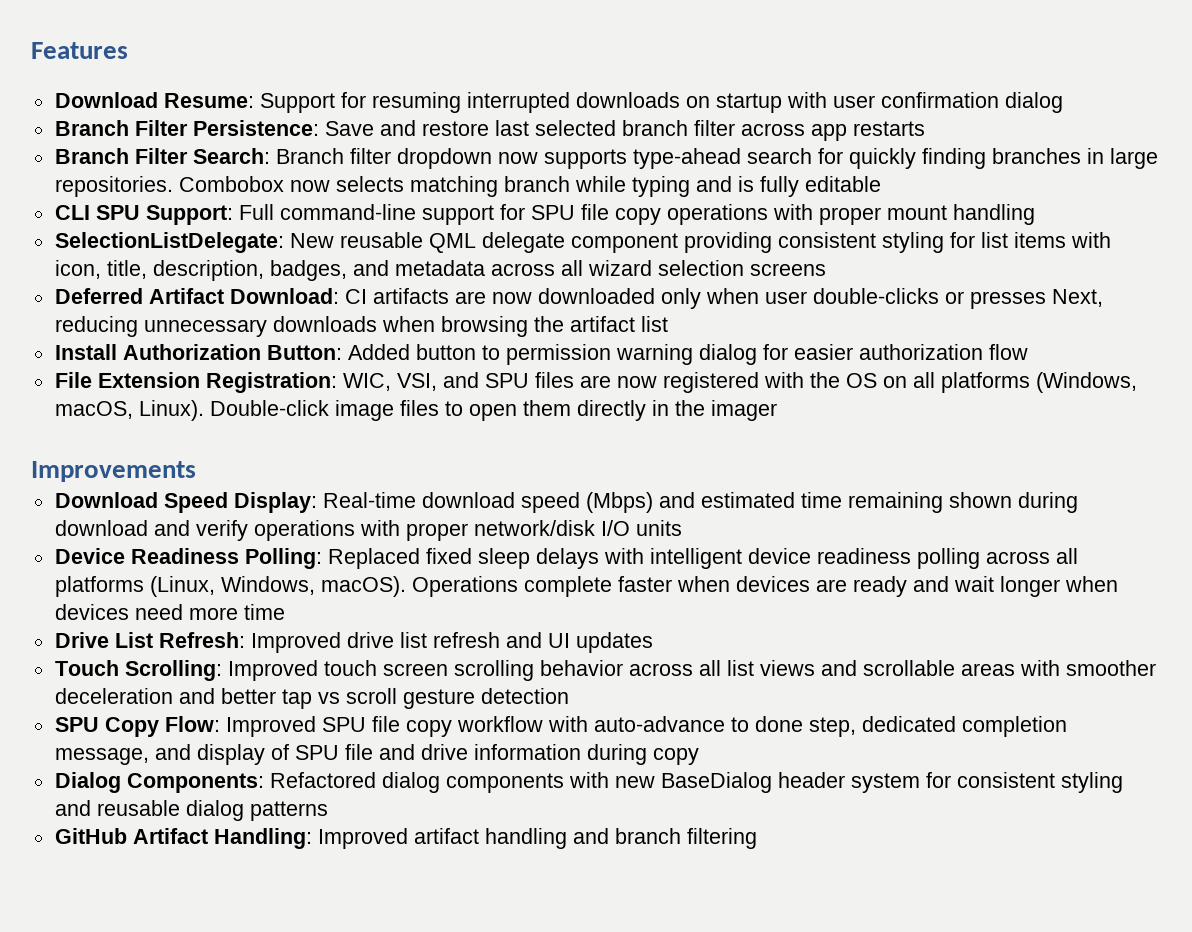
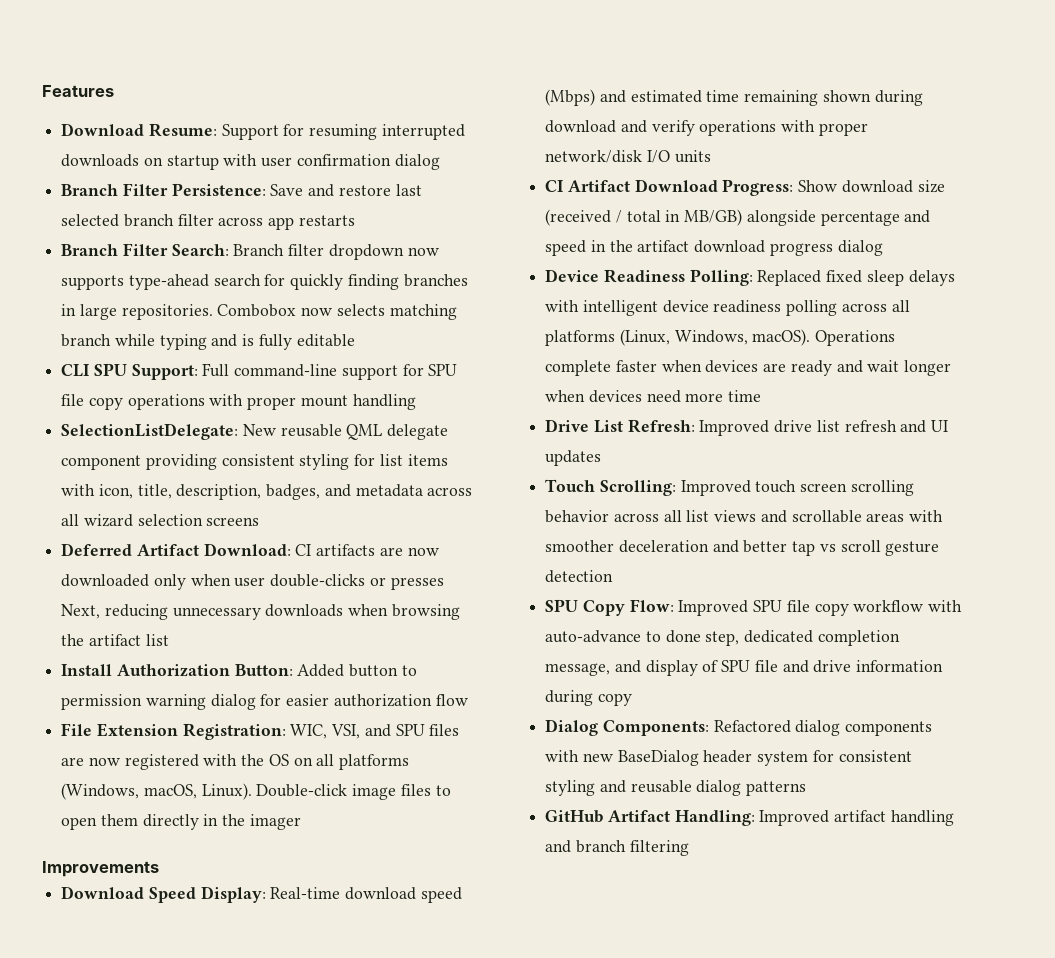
(682, 528) none -> [545,179,945,196] [545,209,931,226] [545,240,883,256] // CI Artifact Download Progress: Show download size (received / total in MB/GB) alongside percentage and speed in the artifact download progress dialog

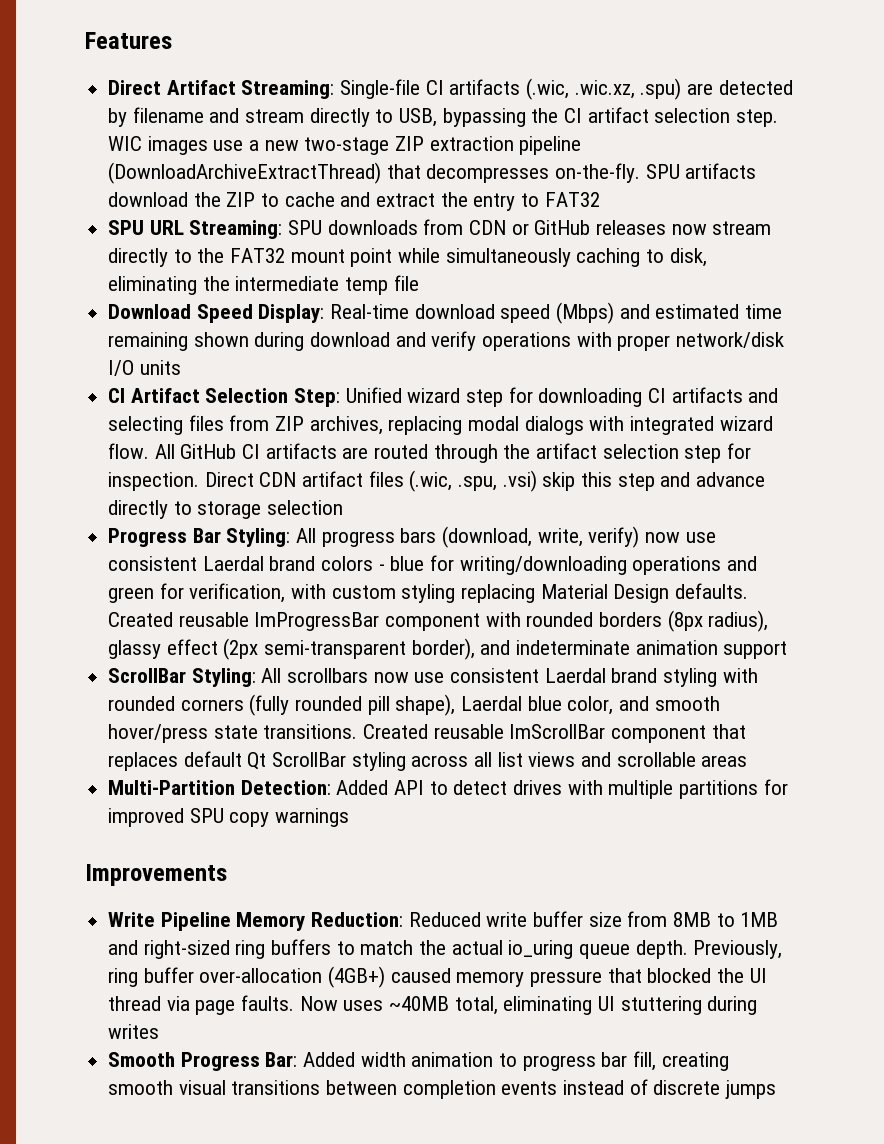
[61,123,465,140] [61,154,440,170] [61,183,422,197] [61,214,355,230] [61,243,439,260] [61,274,468,290] [61,304,457,320] [61,334,355,350] [61,363,458,380] [61,394,416,410] [61,423,449,440] [61,454,448,470] [61,484,473,500] [61,514,260,527] [61,543,439,556] [61,574,444,590] [61,604,460,620] [61,634,169,646] [61,664,417,677] [61,694,468,710] [61,723,460,740] [61,754,410,770] [61,783,451,800] [61,814,301,830] [42,861,159,877] Download Resume: Support for resuming interrupted downloads on startup with user confirmation dialog // Branch Filter Persistence: Save and restore last selected branch filter across app restarts // Branch Filter Search: Branch filter dropdown now supports type-ahead search for quickly finding branches in large repositories. Combobox now selects matching branch while typing and is fully editable // CLI SPU Support: Full command-line support for SPU file copy operations with proper mount handling // SelectionListDelegate: New reusable QML delegate component providing consistent styling for list items with icon, title, description, badges, and metadata across all wizard selection screens // Deferred Artifact Download: CI artifacts are now downloaded only when user double-clicks or presses Next, reducing unnecessary downloads when browsing the artifact list // Install Authorization Button: Added button to permission warning dialog for easier authorization flow // File Extension Registration: WIC, VSI, and SPU files are now registered with the OS on all platforms (Windows, macOS, Linux). Double-click image files to open them directly in the imager // Improvements -> [108,78,793,100] [108,107,779,127] [108,136,582,155] [108,162,757,184] [108,192,600,211] [108,219,772,239] [108,248,707,267] [108,275,419,295] Direct Artifact Streaming: Single-file CI artifacts (.wic, .wic.xz, .spu) are detected by filename and stream directly to USB, bypassing the CI artifact selection step. WIC images use a new two-stage ZIP extraction pipeline (DownloadArchiveExtractThread) that decompresses on-the-fly. SPU artifacts download the ZIP to cache and extract the entry to FAT32 // SPU URL Streaming: SPU downloads from CDN or GitHub releases now stream directly to the FAT32 mount point while simultaneously caching to disk, eliminating the intermediate temp file
[634,179,945,196] [545,209,931,226] [545,240,883,256] [545,269,955,286] [545,300,910,316] [545,329,896,346] [545,360,952,376] [545,390,762,403] [545,419,949,436] [545,450,602,466] [545,479,914,496] [545,510,610,523] Download Progress: Show download size (received / total in MB/GB) alongside percentage and speed in the artifact download progress dialog // Device Readiness Polling: Replaced fixed sleep delays with intelligent device readiness polling across all platforms (Linux, Windows, macOS). Operations complete faster when devices are ready and wait longer when devices need more time // Drive List Refresh: Improved drive list refresh and UI updates // Touch Scrolling: Improved touch screen scrolling behavior -> [205,387,779,407] [108,415,773,435] [108,443,752,463] [108,470,766,492] [108,500,344,519] [108,526,716,548] [108,555,758,575] [108,583,749,603] [108,610,769,632] [108,638,788,660] [108,668,758,687] [108,694,720,716] [108,724,746,743] [108,751,406,771] Selection Step: Unified wizard step for downloading CI artifacts and selecting files from ZIP archives, replacing modal dialogs with integrated wizard flow. All GitHub CI artifacts are routed through the artifact selection step for inspection. Direct CDN artifact files (.wic, .spu, .vsi) skip this step and advance directly to storage selection // Progress Bar Styling: All progress bars (download, write, verify) now use consistent Laerdal brand colors - blue for writing/downloading operations and green for verification, with custom styling replacing Material Design defaults. Created reusable ImProgressBar component with rounded borders (8px radius), glassy effect (2px semi-transparent border), and indeterminate animation support // ScrollBar Styling: All scrollbars now use consistent Laerdal brand styling with rounded corners (fully rounded pill shape), Laerdal blue color, and smooth hover/press state transitions. Created reusable ImScrollBar component that replaces default Qt ScrollBar styling
[909,510,944,522] [545,540,940,556] [545,570,614,583] [545,599,963,616] [545,630,900,646] [545,660,944,676] [545,690,632,706] [545,719,933,736] [545,750,912,766] [545,780,807,796] [545,810,954,826] [545,840,689,856] with smoother deceleration and better tap vs scroll gesture detection // SPU Copy Flow: Improved SPU file copy workflow with auto-advance to done step, dedicated completion message, and display of SPU file and drive information during copy // Dialog Components: Refactored dialog components with new BaseDialog header system for consistent styling and reusable dialog patterns // GitHub Artifact Handling: Improved artifact handling and branch filtering -> [108,779,788,799] [108,808,350,827] [85,864,227,886] [108,911,779,931] [108,939,783,959] [108,966,767,988] [108,995,758,1015] [108,1024,160,1039] [108,1051,729,1071] [108,1079,777,1099] // Multi-Partition Detection: Added API to detect drives with multiple partitions for improved SPU copy warnings // Improvements // Write Pipeline Memory Reduction: Reduced write buffer size from 8MB to 1MB and right-sized ring buffers to match the actual io_uring queue depth. Previously, ring buffer over-allocation (4GB+) caused memory pressure that blocked the UI thread via page faults. Now uses ~40MB total, eliminating UI stuttering during writes // Smooth Progress Bar: Added width animation to progress bar fill, creating smooth visual transitions between completion events instead of discrete jumps

